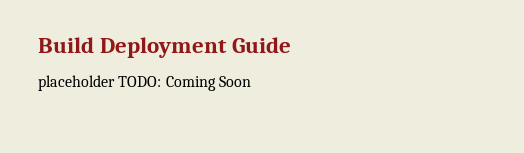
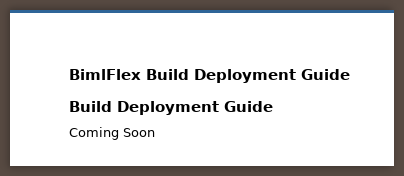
[38,37,292,58] [38,75,162,91] Build Deployment Guide // placeholder TODO: -> [69,69,350,83] [69,101,273,115] BimlFlex Build Deployment Guide // Build Deployment Guide //

